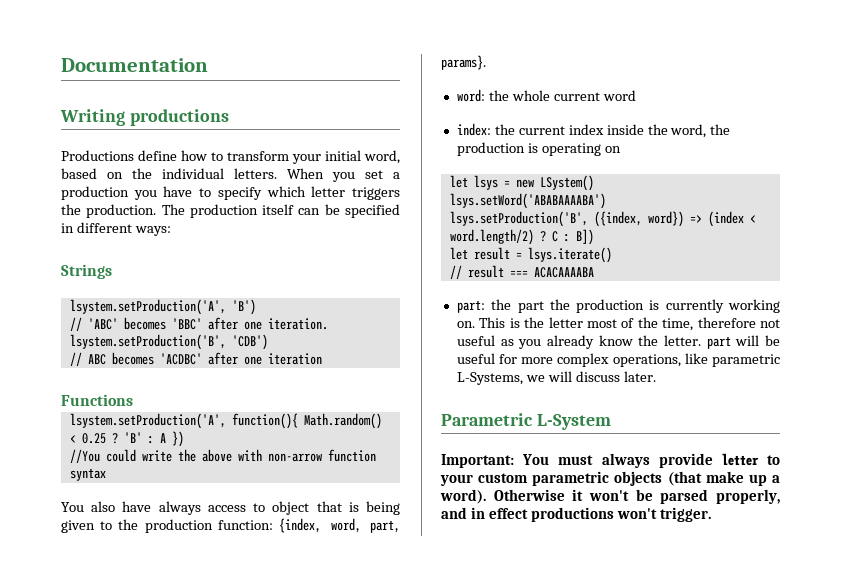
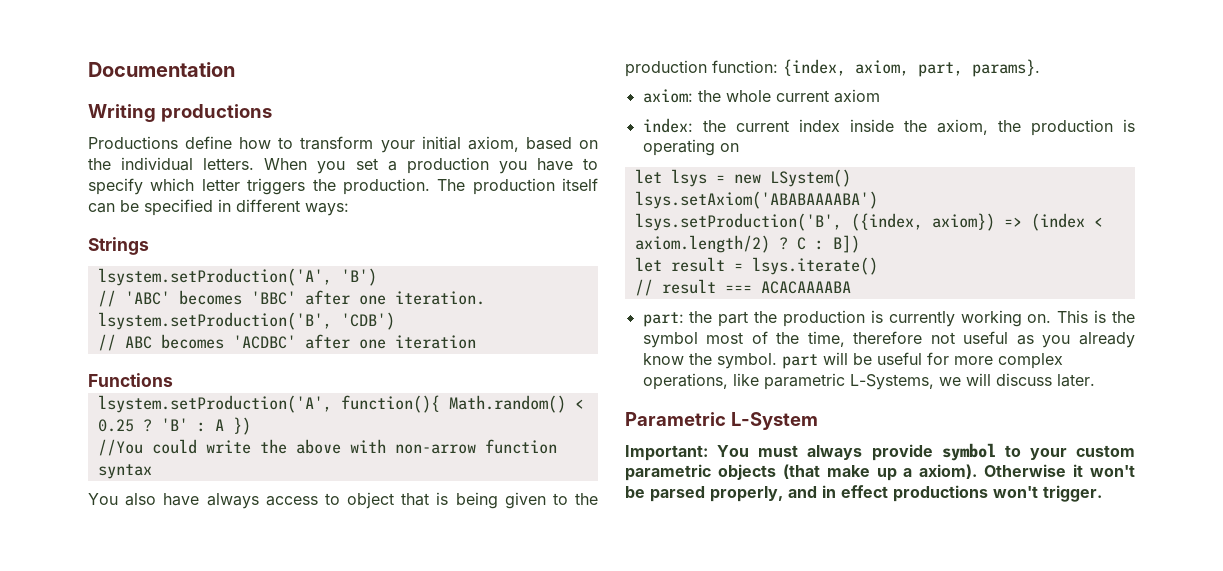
[364,150,400,164] word, -> [467,136,519,152] axiom,
[330,518,361,533] word, -> [855,60,909,76] axiom,
[456,89,485,102] word: -> [642,89,693,103] axiom:
[602,90,636,101] word -> [833,89,880,103] axiom
[670,124,707,138] word, -> [936,119,988,135] axiom,
[449,193,606,209] lsys.setWord('ABABAAAABA') -> [634,191,878,209] lsys.setAxiom('ABABAAAABA')
[647,211,684,227] word}) -> [931,213,995,231] axiom})
[449,229,534,245] word.length/2) -> [634,235,770,253] axiom.length/2)
[548,317,583,328] letter -> [642,332,698,348] symbol
[663,335,701,346] letter. -> [716,353,777,369] symbol.
[721,453,759,466] letter -> [941,443,996,461] symbol
[440,489,486,504] word). -> [919,464,978,479] axiom).

